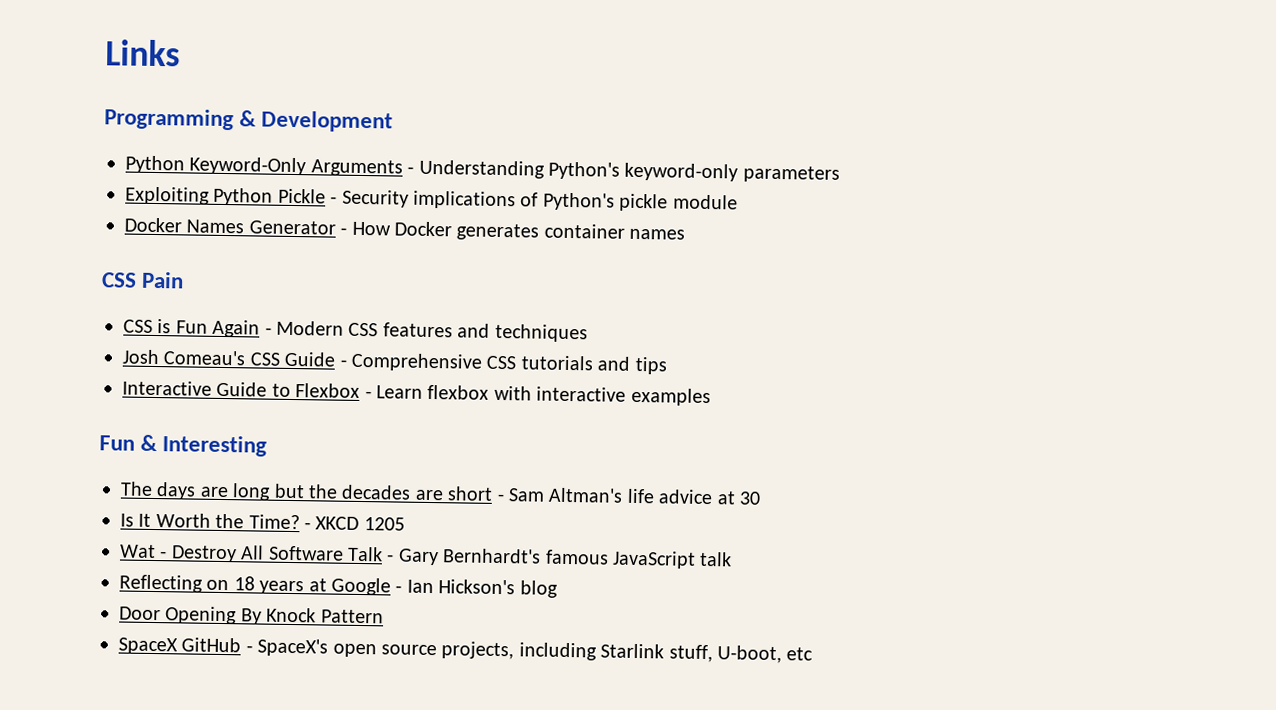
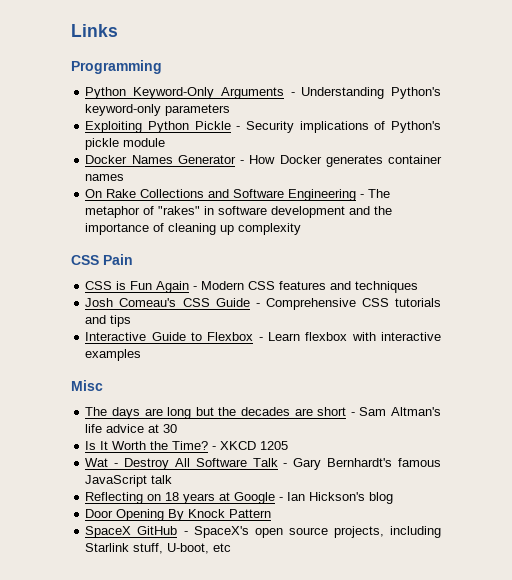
[239,110,394,133] & Development -> (162, 67) none
(686, 234) none -> [85,189,391,201] [85,206,393,218] [85,223,302,235] // On Rake Collections and Software Engineering - The metaphor of "rakes" in software development and the importance of cleaning up complexity
[99,434,268,457] Fun & Interesting -> [71,380,103,391] Misc

